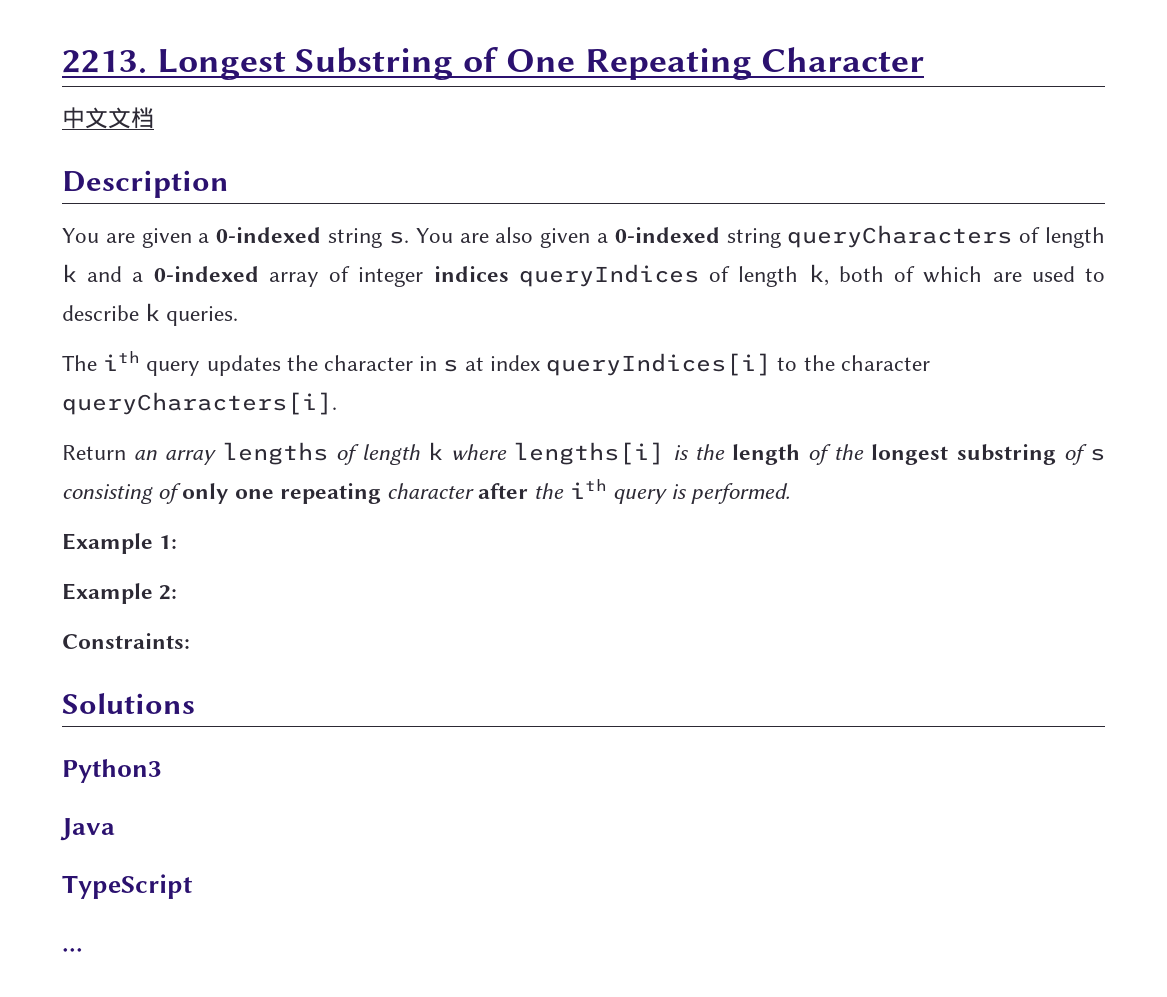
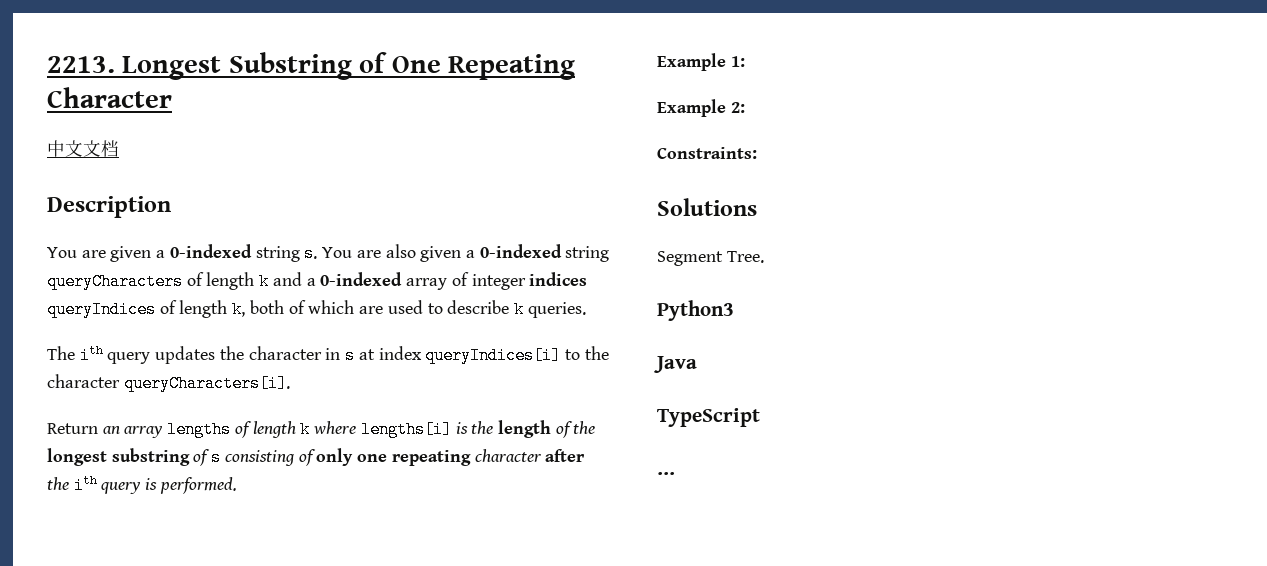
(195, 703) none -> [657,251,764,266] // Segment Tree.

